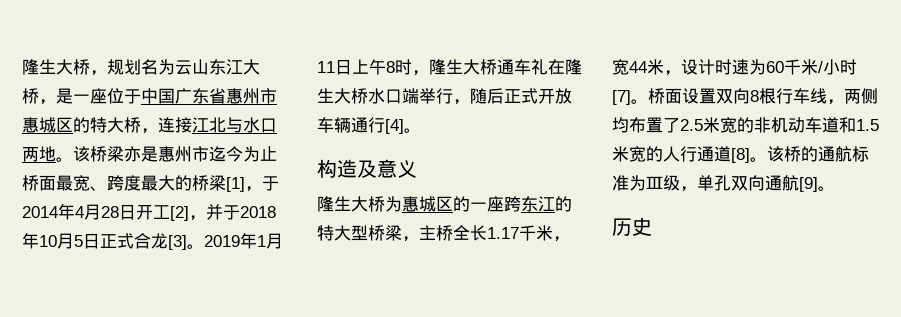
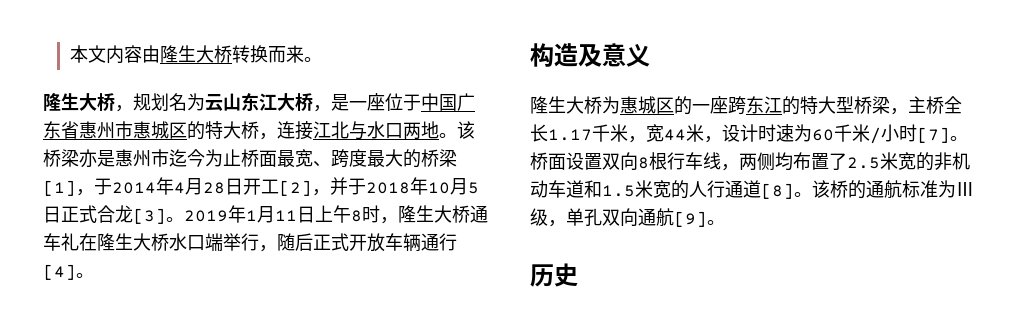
(22, 67) none -> [69,45,322,64] 本文内容由隆生大桥转换而来。 //

